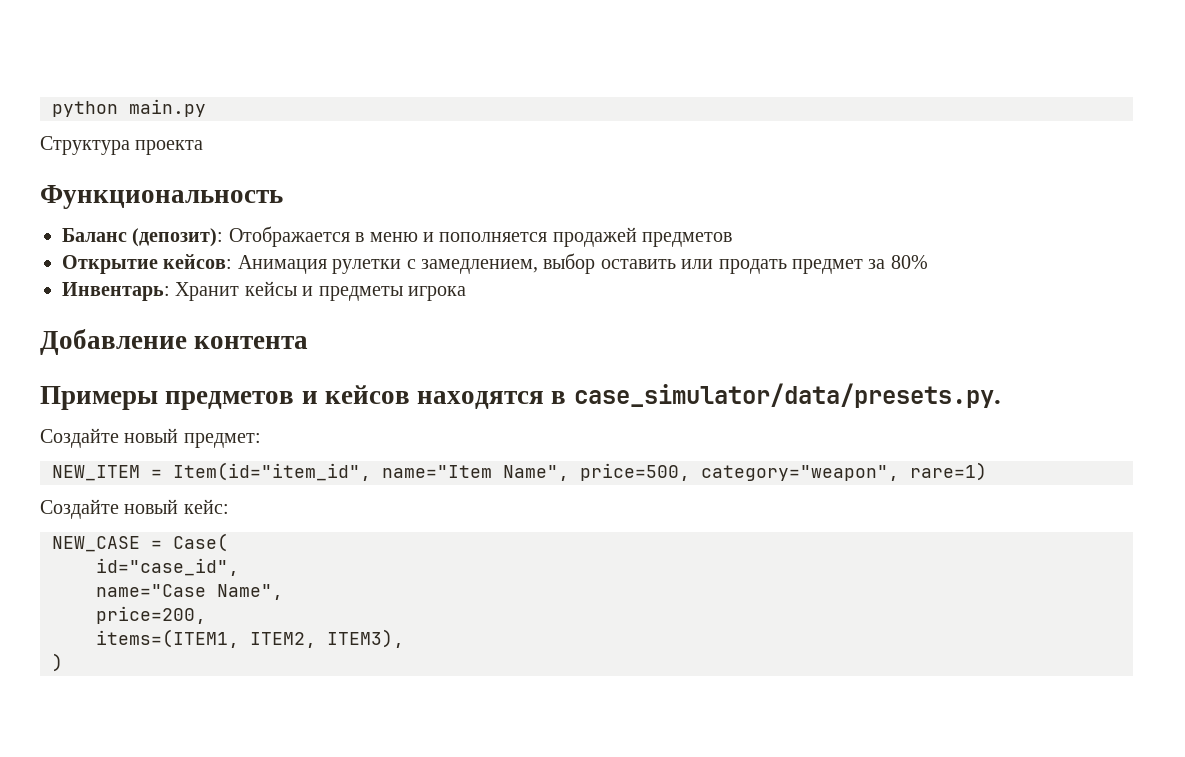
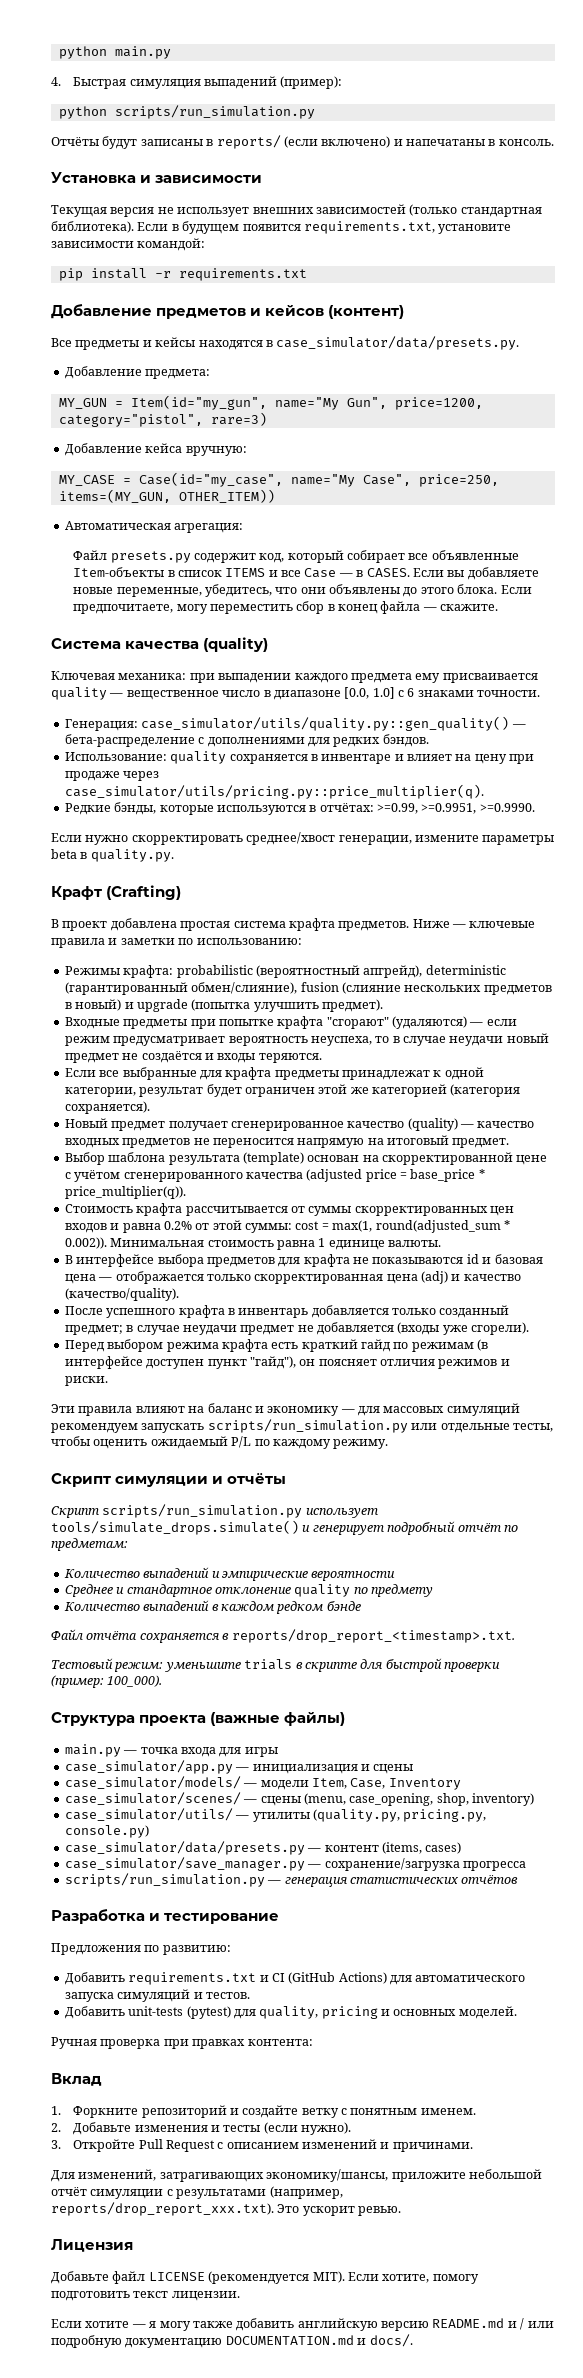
[40,136,204,155] [40,185,283,209] [62,226,733,247] [62,253,928,274] [62,281,466,301] [40,329,309,355] [40,386,158,410] Структура проекта // Функциональность // Баланс (депозит): Отображается в меню и пополняется продажей предметов // Открытие кейсов: Анимация рулетки с замедлением, выбор оставить или продать предмет за 80% // Инвентарь: Хранит кейсы и предметы игрока // Добавление контента // Примеры -> [51,76,343,89] [58,105,315,119] [51,135,554,149] [51,172,263,184] [51,204,542,217] [51,221,512,234] [51,238,206,251] [58,268,307,281] [51,304,152,319] 4. Быстрая симуляция выпадений (пример): // python scripts/run_simulation.py // Отчёты будут записаны в reports/ (если включено) и напечатаны в консоль. // Установка и зависимости // Текущая версия не использует внешних зависимостей (только стандартная библиотека). Если в будущем появится requirements.txt, установите зависимости командой: // pip install -r requirements.txt // Добавление
[417,383,1001,409] [40,428,261,448] [52,462,987,481] [40,499,229,519] [52,533,228,552] [96,558,239,576] [96,584,283,600] [96,606,206,624] [96,629,404,648] [52,653,63,672] находятся в case_simulator/data/presets.py. // Создайте новый предмет: // NEW_ITEM = Item(id="item_id", name="Item Name", price=500, category="weapon", rare=1) // Создайте новый кейс: // NEW_CASE = Case( // id="case_id", // name="Case Name", // price=200, // items=(ITEM1, ITEM2, ITEM3), // ) -> [328,305,405,319] [51,336,520,350] [64,366,211,379] [58,395,483,410] [58,412,267,427] [64,443,247,456] [58,472,499,487] [58,489,275,503] [64,521,244,533] [73,550,519,563] [73,567,539,580] [73,584,532,597] [73,601,499,614] [51,637,269,652] [51,671,538,683] [51,687,541,700] [64,716,526,731] [64,734,429,747] [64,751,535,764] [64,771,160,781] [64,784,484,799] [64,802,535,815] [51,832,555,845] [51,849,174,862] [51,885,182,900] [51,918,536,931] [51,938,302,948] [64,965,506,978] [64,982,552,995] [64,999,383,1012] [64,1016,517,1029] [64,1033,549,1046] [64,1051,322,1063] [64,1067,484,1080] [64,1084,521,1097] [64,1101,150,1114] [64,1118,535,1131] [64,1135,510,1148] [64,1152,548,1165] [64,1169,485,1182] [64,1186,186,1199] [64,1203,514,1216] [64,1220,510,1233] [64,1237,441,1250] [64,1254,543,1267] [64,1271,521,1284] [64,1288,179,1301] [64,1305,510,1318] [64,1322,530,1335] [64,1339,489,1352] [64,1356,510,1369] [64,1376,108,1386] [51,1403,520,1416] [51,1419,553,1433] [51,1436,389,1449] [51,1473,287,1487] [51,1504,378,1518] [51,1520,518,1535] [51,1538,128,1551] [63,1567,396,1581] [64,1584,433,1597] [63,1600,361,1614] [51,1629,515,1643] [51,1658,500,1672] [51,1675,163,1688] [51,1712,346,1726] [64,1744,278,1757] [64,1760,414,1774] [64,1776,461,1790] [64,1792,534,1806] [64,1808,487,1822] [64,1825,149,1838] [64,1841,462,1855] [64,1857,526,1871] [64,1873,519,1887] [51,1909,280,1924] [51,1943,231,1955] [64,1972,526,1985] [64,1989,250,2002] [64,2006,517,2019] [51,2037,313,2049] [51,2073,102,2086] [51,2105,476,2118] [51,2122,352,2135] [51,2139,473,2152] [51,2169,542,2182] [51,2186,343,2199] [51,2202,402,2216] [51,2239,133,2252] [51,2271,479,2284] [51,2291,240,2301] [51,2318,554,2331] [51,2334,413,2348] (контент) // Все предметы и кейсы находятся в case_simulator/data/presets.py. // Добавление предмета: // MY_GUN = Item(id="my_gun", name="My Gun", price=1200, category="pistol", rare=3) // Добавление кейса вручную: // MY_CASE = Case(id="my_case", name="My Case", price=250, items=(MY_GUN, OTHER_ITEM)) // Автоматическая агрегация: // Файл presets.py содержит код, который собирает все объявленные Item-объекты в список ITEMS и все Case — в CASES. Если вы добавляете новые переменные, убедитесь, что они объявлены до этого блока. Если предпочитаете, могу переместить сбор в конец файла — скажите. // Система качества (quality) // Ключевая механика: при выпадении каждого предмета ему присваивается quality — вещественное число в диапазоне [0.0, 1.0] с 6 знаками точности. // Генерация: case_simulator/utils/quality.py::gen_quality() — бета-распределение с дополнениями для редких бэндов. // Использование: quality сохраняется в инвентаре и влияет на цену при продаже через case_simulator/utils/pricing.py::price_multiplier(q). // Редкие бэнды, которые используются в отчётах: >=0.99, >=0.9951, >=0.9990. // Если нужно скорректировать среднее/хвост генерации, измените параметры beta в quality.py. // Крафт (Crafting) // В проект добавлена простая система крафта предметов. Ниже — ключевые правила и заметки по использованию: // Режимы крафта: probabilistic (вероятностный апгрейд), deterministic (гарантированный обмен/слияние), fusion (слияние нескольких предметов в новый) и upgrade (попытка улучшить предмет). // Входные предметы при попытке крафта "сгорают" (удаляются) — если режим предусматривает вероятность неуспеха, то в случае неудачи новый предмет не создаётся и входы теряются. // Если все выбранные для крафта предметы принадлежат к одной категории, результат будет ограничен этой же категорией (категория сохраняется). // Новый предмет получает сгенерированное качество (quality) — качество входных предметов не переносится напрямую на итоговый предмет. // Выбор шаблона результата (template) основан на скорректированной цене с учётом сгенерированного качества (adjusted price = base_price * price_multiplier(q)). // Стоимость крафта рассчитывается от суммы скорректированных цен входов и равна 0.2% от этой суммы: cost = max(1, round(adjusted_sum * 0.002)). Минимальная стоимость равна 1 единице валюты. // В интерфейсе выбора предметов для крафта не показываются id и базовая цена — отображается только скорректированная цена (adj) и качество (качество/quality). // После успешного крафта в инвентарь добавляется только созданный предмет; в случае неудачи предмет не добавляется (входы уже сгорели). // Перед выбором режима крафта есть краткий гайд по режимам (в интерфейсе доступен пункт "гайд"), он поясняет отличия режимов и риски. // Эти правила влияют на баланс и экономику — для массовых симуляций рекомендуем запускать scripts/run_simulation.py или отдельные тесты, чтобы оценить ожидаемый P/L по каждому режиму. // Скрипт симуляции и отчёты // Скрипт scripts/run_simulation.py использует tools/simulate_drops.simulate() и генерирует подробный отчёт по предметам: // Количество выпадений и эмпирические вероятности // Среднее и стандартное отклонение quality по предмету // Количество выпадений в каждом редком бэнде // Файл отчёта сохраняется в reports/drop_report_<timestamp>.txt. // Тестовый режим: уменьшите trials в скрипте для быстрой проверки (пример: 100_000). // Структура проекта (важные файлы) // main.py — точка входа для игры // case_simulator/app.py — инициализация и сцены // case_simulator/models/ — модели Item, Case, Inventory // case_simulator/scenes/ — сцены (menu, case_opening, shop, inventory) // case_simulator/utils/ — утилиты (quality.py, pricing.py, console.py) // case_simulator/data/presets.py — контент (items, cases) // case_simulator/save_manager.py — сохранение/загрузка прогресса // scripts/run_simulation.py — генерация статистических отчётов // Разработка и тестирование // Предложения по развитию: // Добавить requirements.txt и CI (GitHub Actions) для автоматического запуска симуляций и тестов. // Добавить unit-tests (pytest) для quality, pricing и основных моделей. // Ручная проверка при правках контента: // Вклад // 1. Форкните репозиторий и создайте ветку с понятным именем. // 2. Добавьте изменения и тесты (если нужно). // 3. Откройте Pull Request с описанием изменений и причинами. // Для изменений, затрагивающих экономику/шансы, приложите небольшой отчёт симуляции с результатами (например, reports/drop_report_xxx.txt). Это ускорит ревью. // Лицензия // Добавьте файл LICENSE (рекомендуется MIT). Если хотите, помогу подготовить текст лицензии. // Если хотите — я могу также добавить английскую версию README.md и / или подробную документацию DOCUMENTATION.md и docs/.

